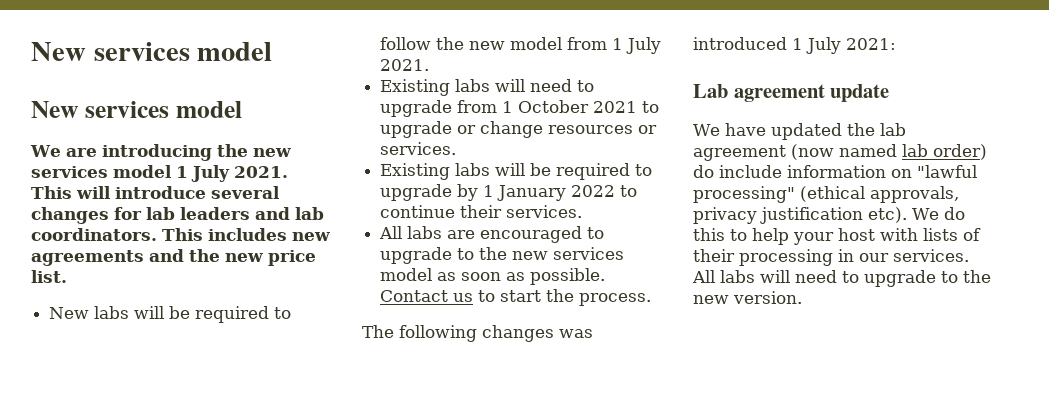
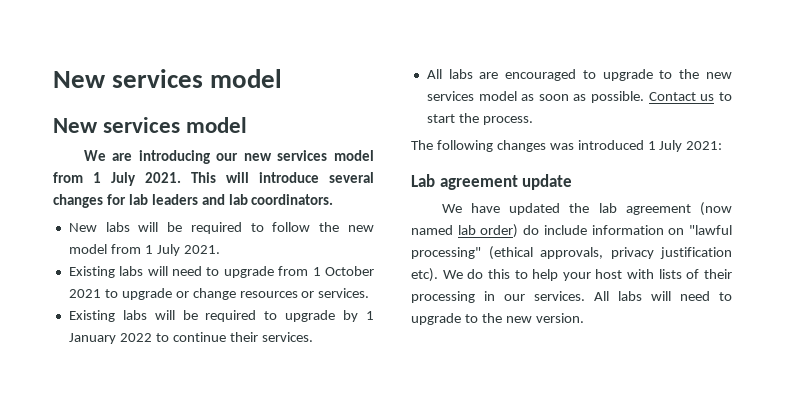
[216,144,291,157] [31,165,172,178] the new services model -> [216,150,374,161] [53,172,83,183] our new services model from
[162,228,330,241] [31,249,316,266] [31,270,67,283] This includes new agreements and the new price list. -> (334, 199) none

